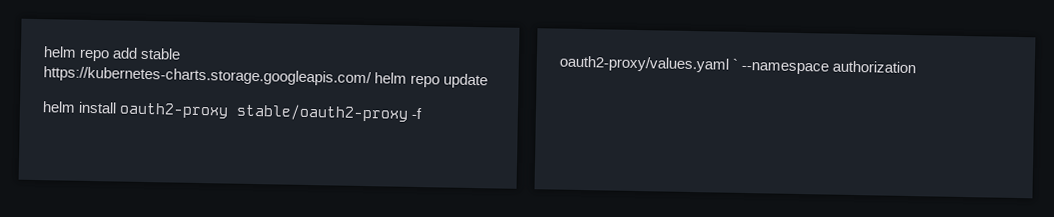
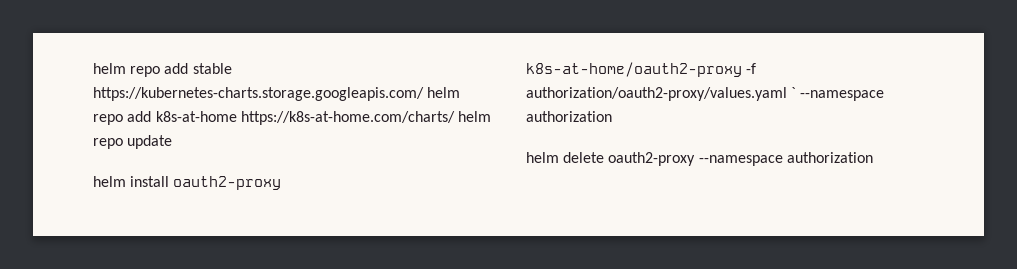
(441, 81) none -> [127,111,491,125] [93,138,123,149] add k8s-at-home https://k8s-at-home.com/charts/ helm repo
[236,103,423,122] [559,55,729,73] stable/oauth2-proxy -f oauth2-proxy/values.yaml -> [526,62,757,77] [526,87,787,101] k8s-at-home/oauth2-proxy -f authorization/oauth2-proxy/values.yaml
(917, 67) none -> [526,152,873,166] // helm delete oauth2-proxy --namespace authorization

